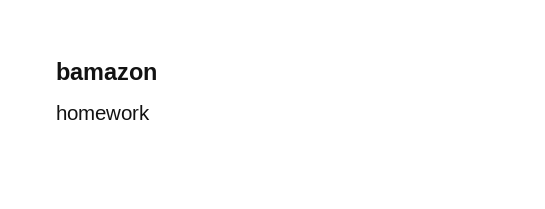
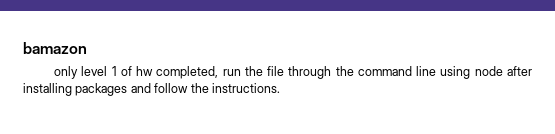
[56,105,150,120] homework -> [54,66,532,79] [23,83,280,96] only level 1 of hw completed, run the file through the command line using node after installing packages and follow the instructions.

